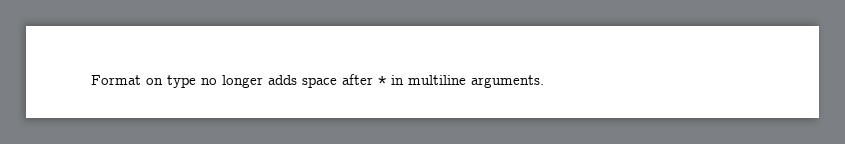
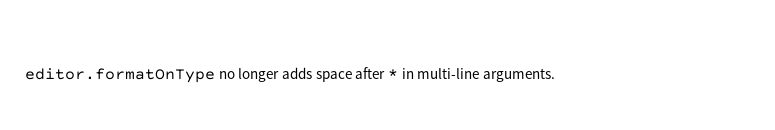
[91,75,196,88] Format on type -> [25,68,215,83] editor.formatOnType
[408,75,466,85] multiline -> [417,68,480,79] multi-line

